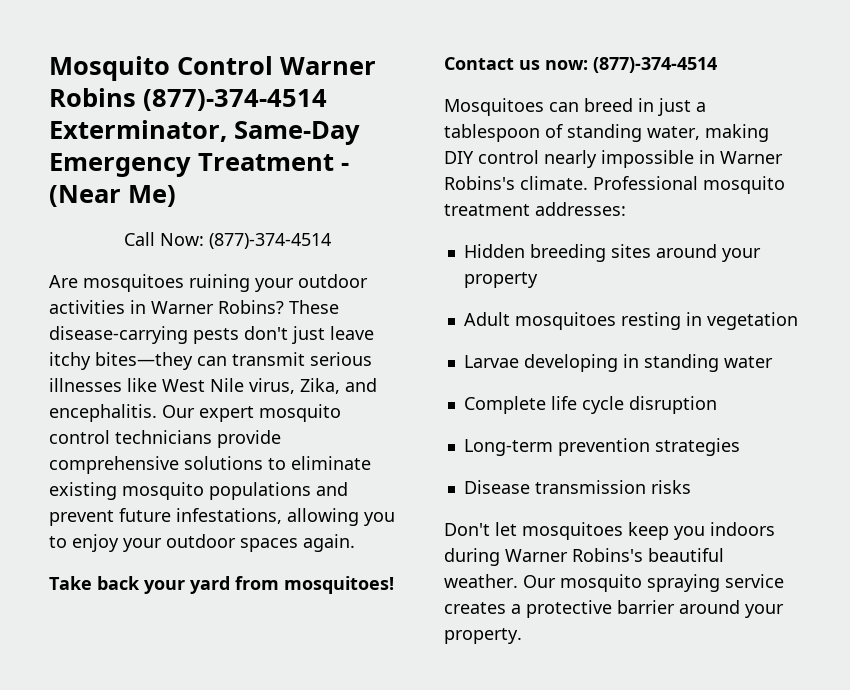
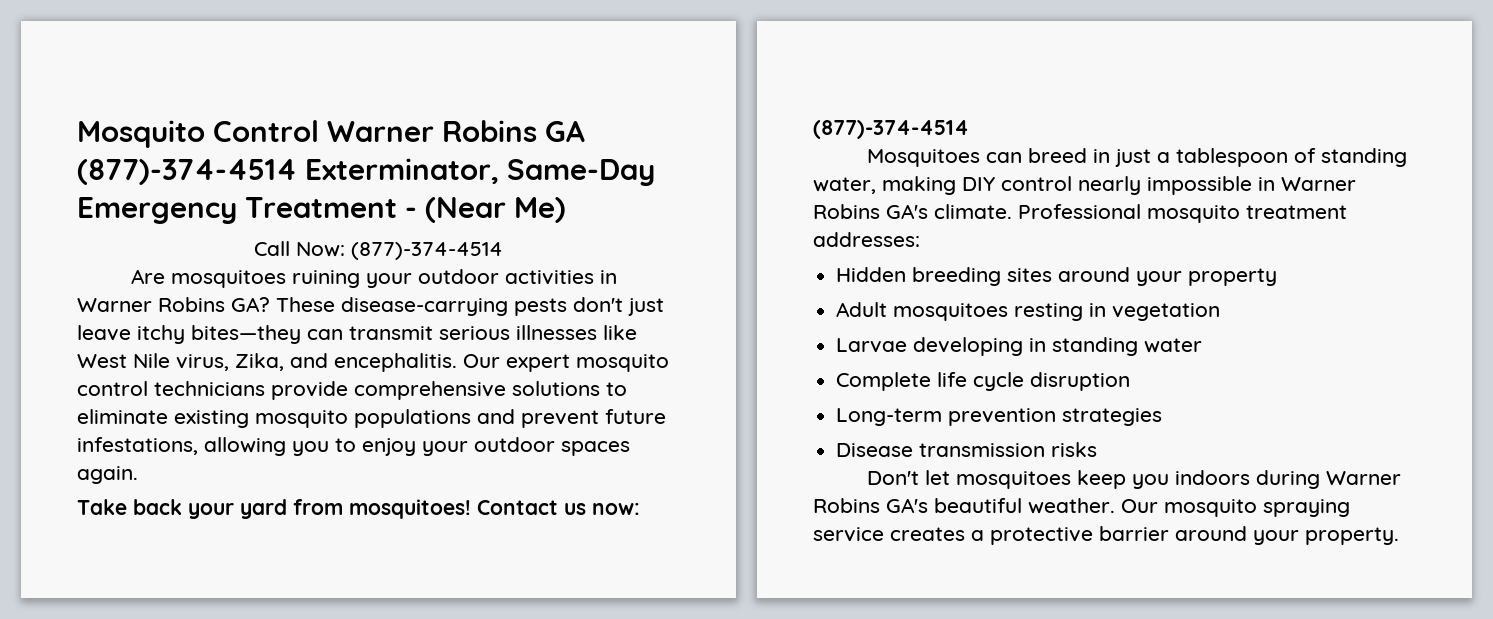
(136, 97) none -> [545,120,585,142] GA
[218,300,284,314] Robins? -> [158,297,270,312] Robins GA?
[444,176,515,190] Robins's -> [813,204,928,219] Robins GA's
[572,548,643,562] Robins's -> [813,498,928,513] Robins GA's

